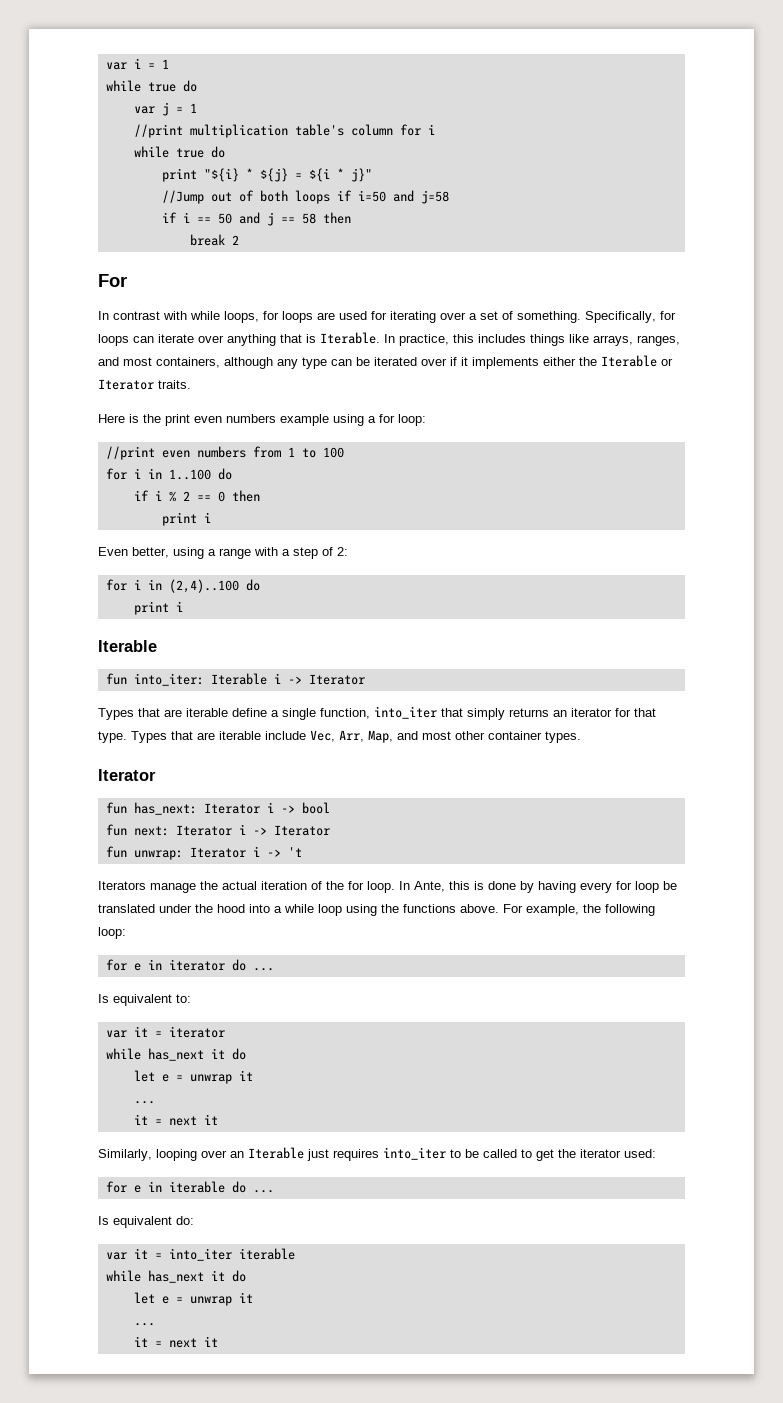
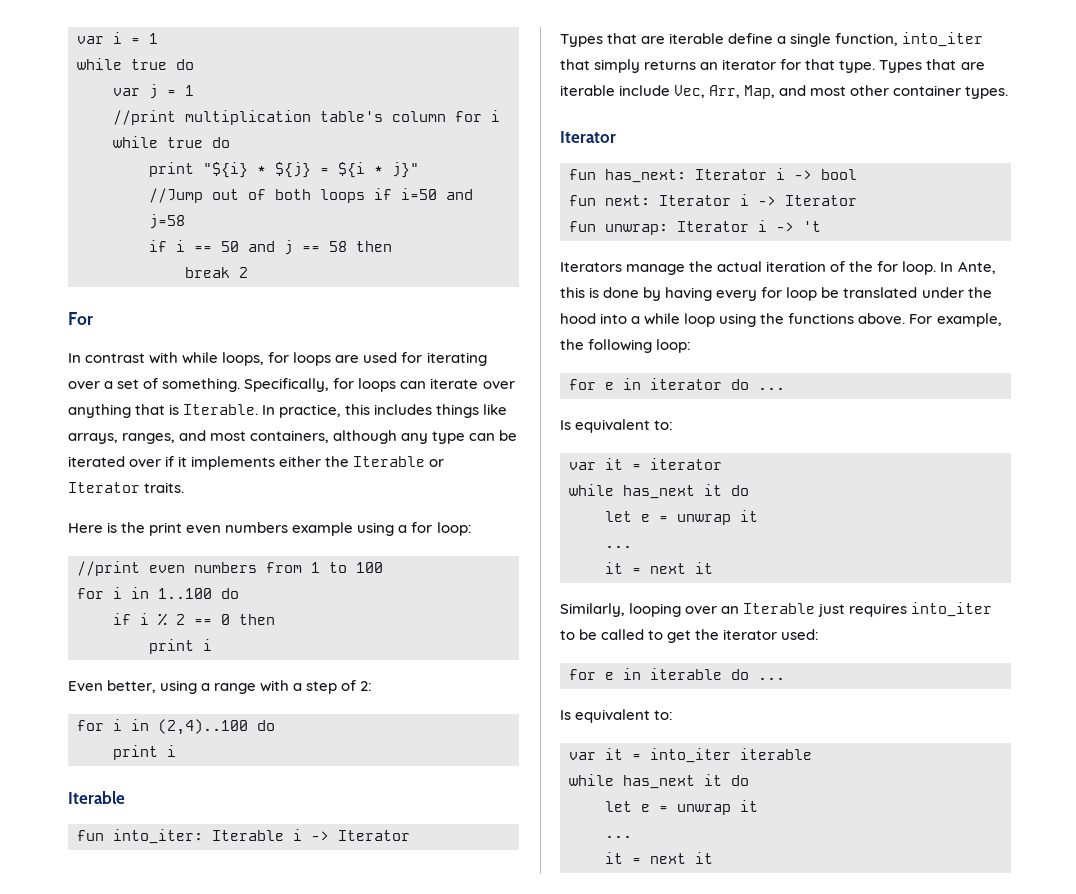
[176,1216,194,1225] do: -> [654,710,674,720] to:

